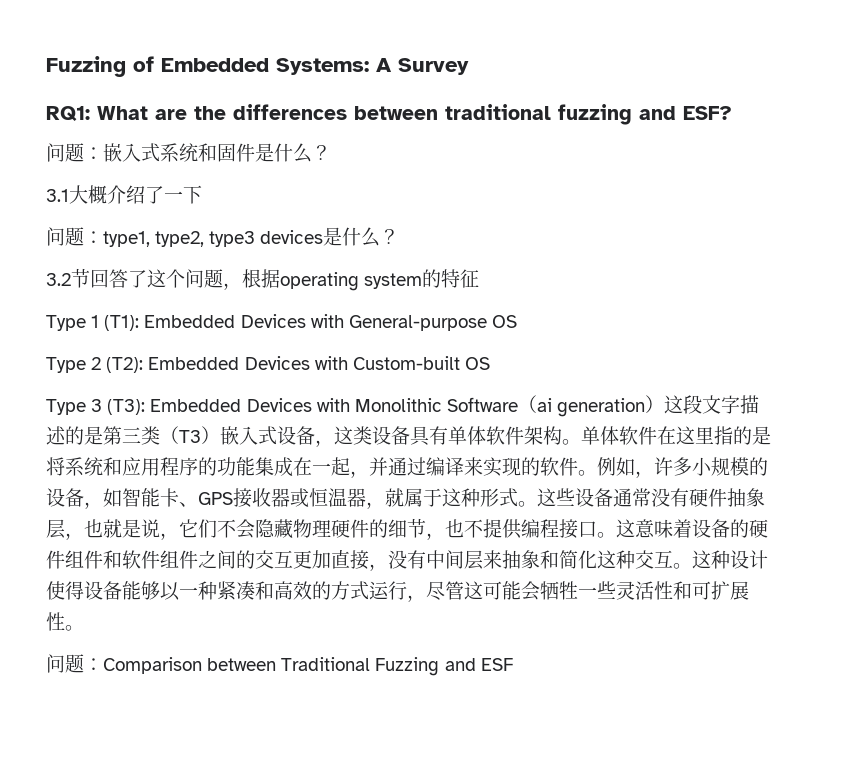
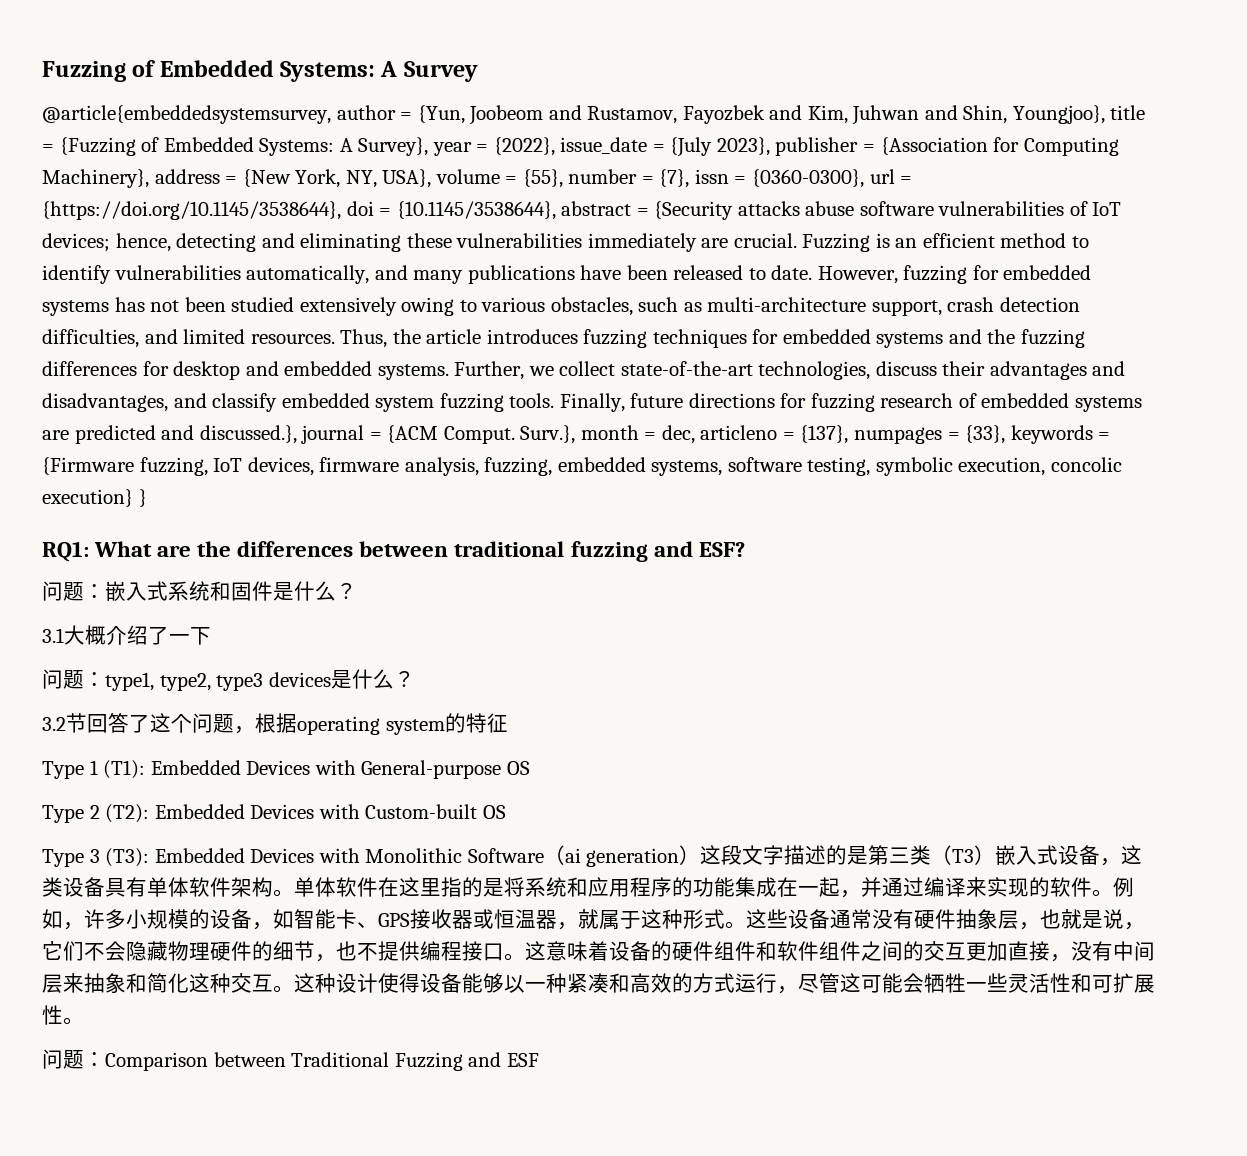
(469, 66) none -> [42,105,1146,125] [42,137,1119,157] [42,169,913,188] [42,201,1122,220] [42,233,1090,252] [42,265,1092,284] [42,297,1081,316] [42,329,1086,348] [42,361,1126,380] [42,393,1143,412] [42,425,1111,444] [42,457,1122,476] [42,489,147,507] // @article{embeddedsystemsurvey, author = {Yun, Joobeom and Rustamov, Fayozbek and Kim, Juhwan and Shin, Youngjoo}, title = {Fuzzing of Embedded Systems: A Survey}, year = {2022}, issue_date = {July 2023}, publisher = {Association for Computing Machinery}, address = {New York, NY, USA}, volume = {55}, number = {7}, issn = {0360-0300}, url = {https://doi.org/10.1145/3538644}, doi = {10.1145/3538644}, abstract = {Security attacks abuse software vulnerabilities of IoT devices; hence, detecting and eliminating these vulnerabilities immediately are crucial. Fuzzing is an efficient method to identify vulnerabilities automatically, and many publications have been released to date. However, fuzzing for embedded systems has not been studied extensively owing to various obstacles, such as multi-architecture support, crash detection difficulties, and limited resources. Thus, the article introduces fuzzing techniques for embedded systems and the fuzzing differences for desktop and embedded systems. Further, we collect state-of-the-art technologies, discuss their advantages and disadvantages, and classify embedded system fuzzing tools. Finally, future directions for fuzzing research of embedded systems are predicted and discussed.}, journal = {ACM Comput. Surv.}, month = dec, articleno = {137}, numpages = {33}, keywords = {Firmware fuzzing, IoT devices, firmware analysis, fuzzing, embedded systems, software testing, symbolic execution, concolic execution} }

